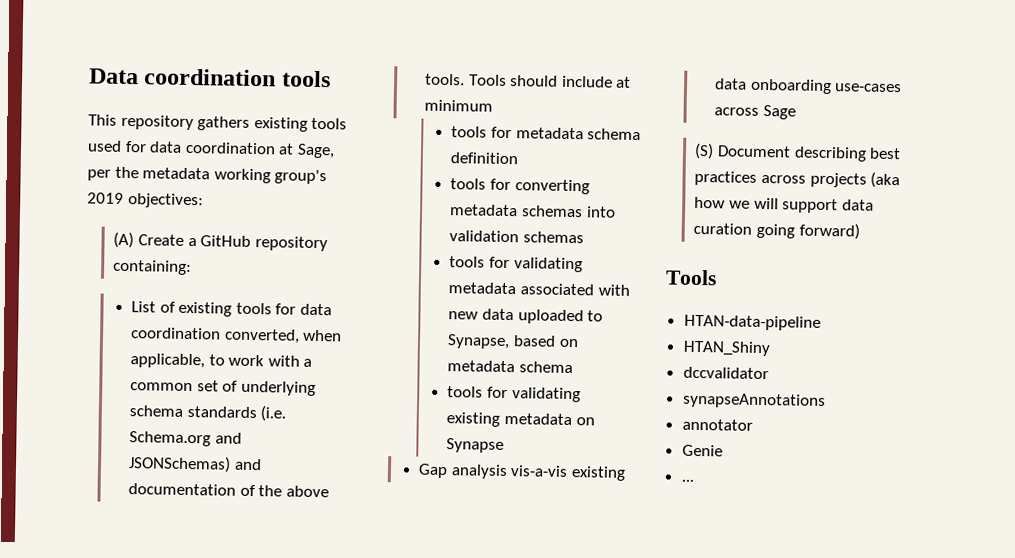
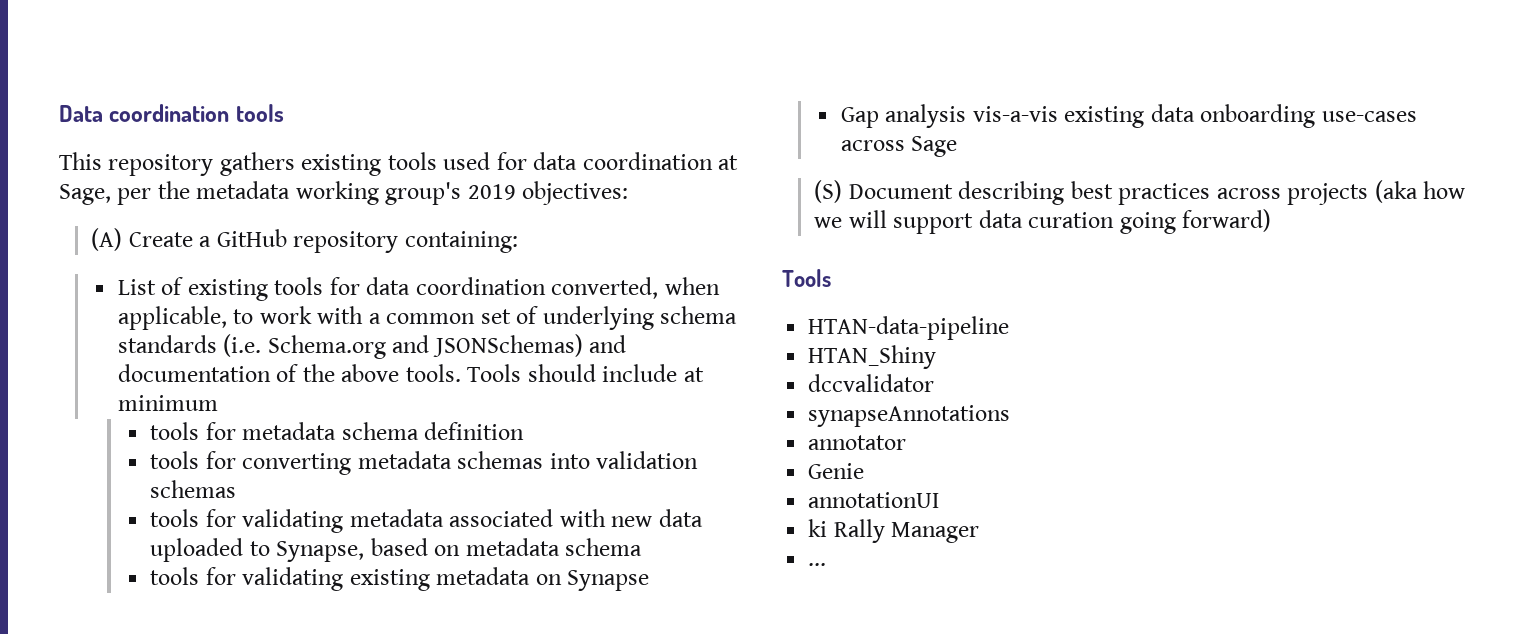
(723, 450) none -> [808,492,940,508] [808,519,980,543] // annotationUI // ki Rally Manager

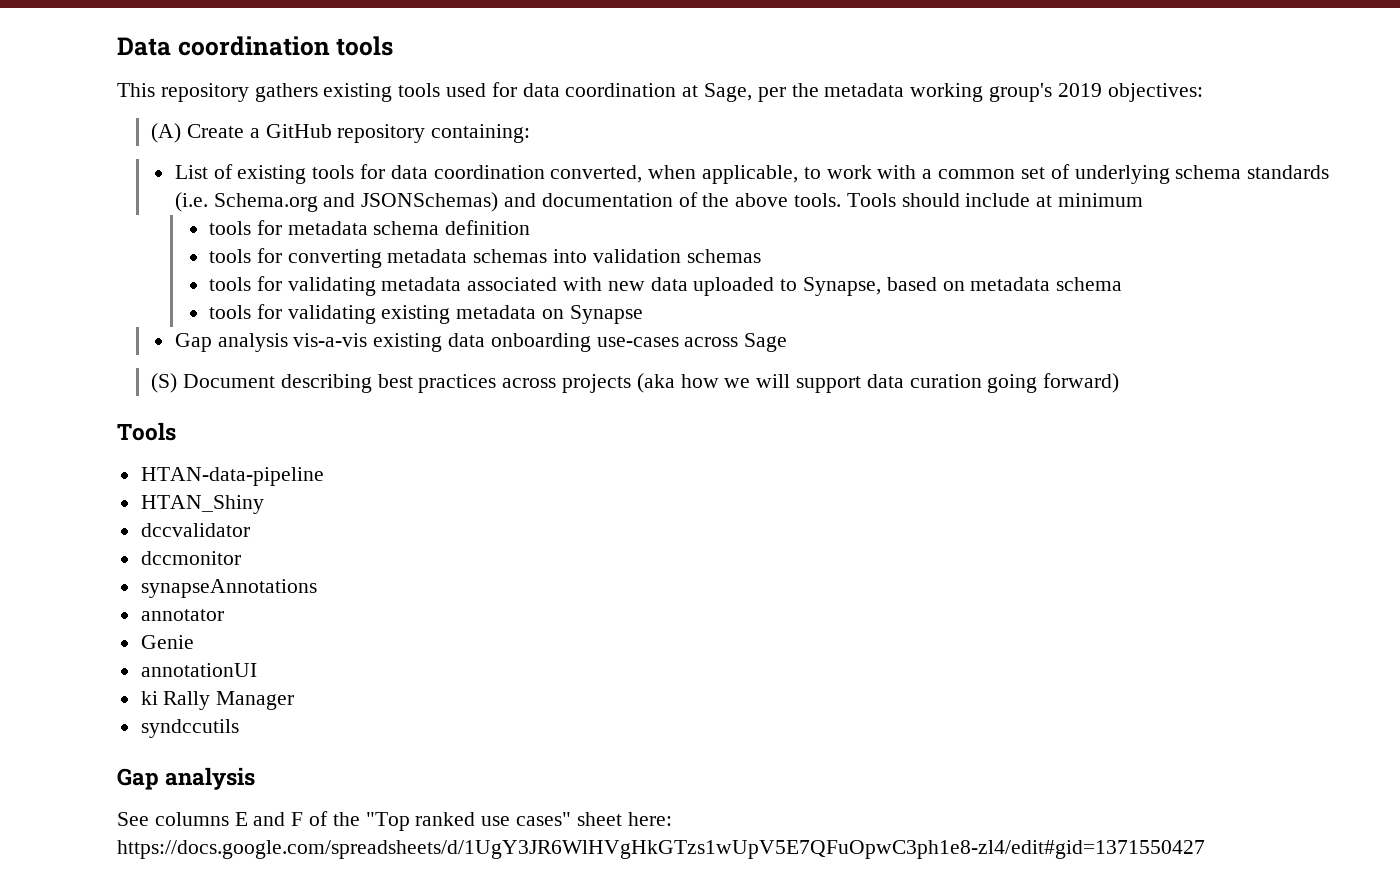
(935, 383) none -> [140,551,241,565] // dccmonitor
[808,563,827,566] ... -> [140,719,239,738] [117,767,256,790] [117,811,672,831] [117,840,1205,859] syndccutils // Gap analysis // See columns E and F of the "Top ranked use cases" sheet here: https://docs.google.com/spreadsheets/d/1UgY3JR6WlHVgHkGTzs1wUpV5E7QFuOpwC3ph1e8-zl4/edit#gid=1371550427

